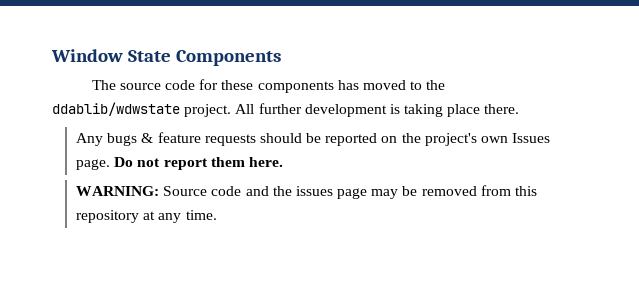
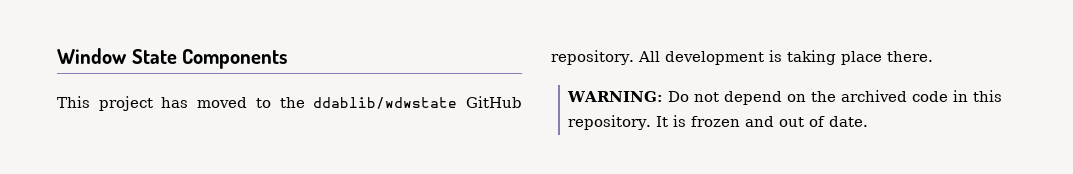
[91,79,334,93] The source code for these components -> [57,96,153,111] This project
[184,103,302,117] project. All further -> [466,96,522,108] [551,50,660,65] GitHub repository. All
[75,132,551,146] [75,157,283,170] [75,185,537,199] [75,210,217,223] Any bugs & feature requests should be reported on the project's own Issues page. Do not report them here. // WARNING: Source code and the issues page may be removed from this repository at any time. -> [566,90,1002,105] [567,115,868,130] WARNING: Do not depend on the archived code in this repository. It is frozen and out of date.

